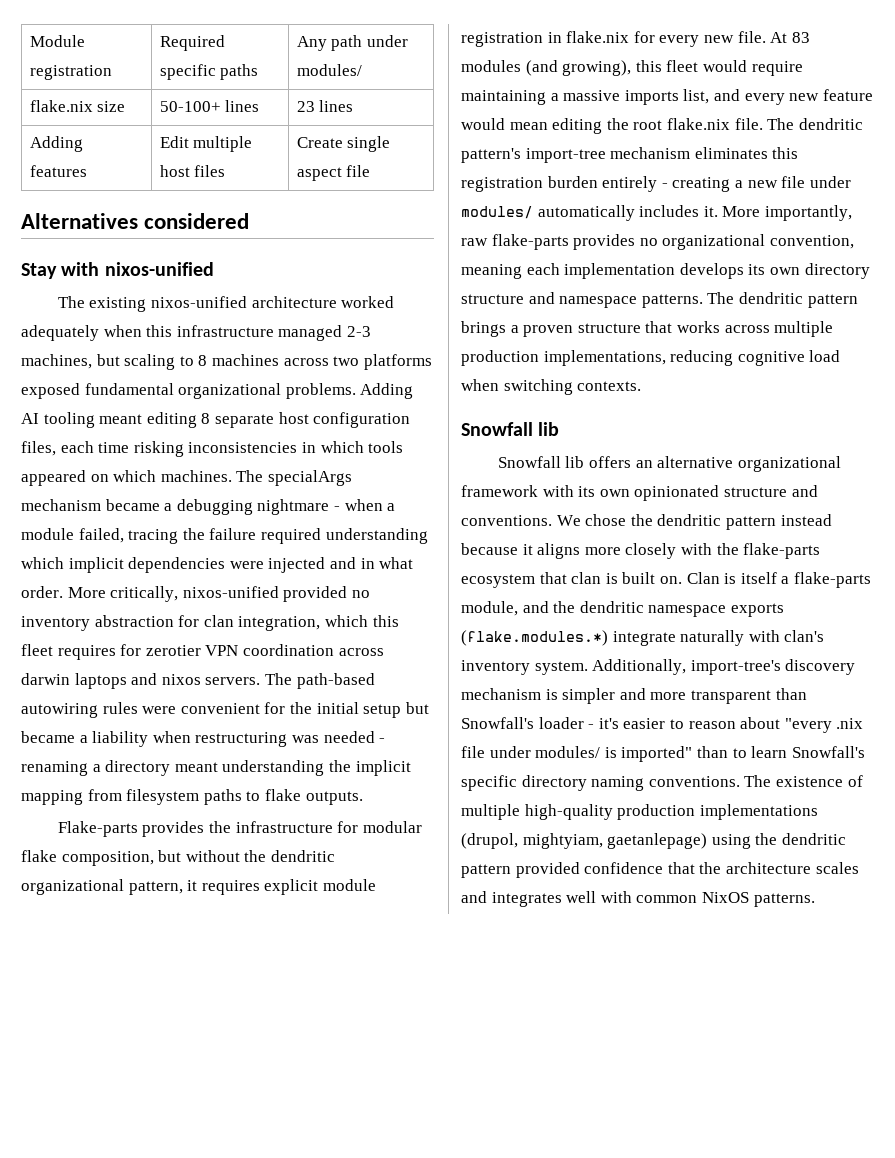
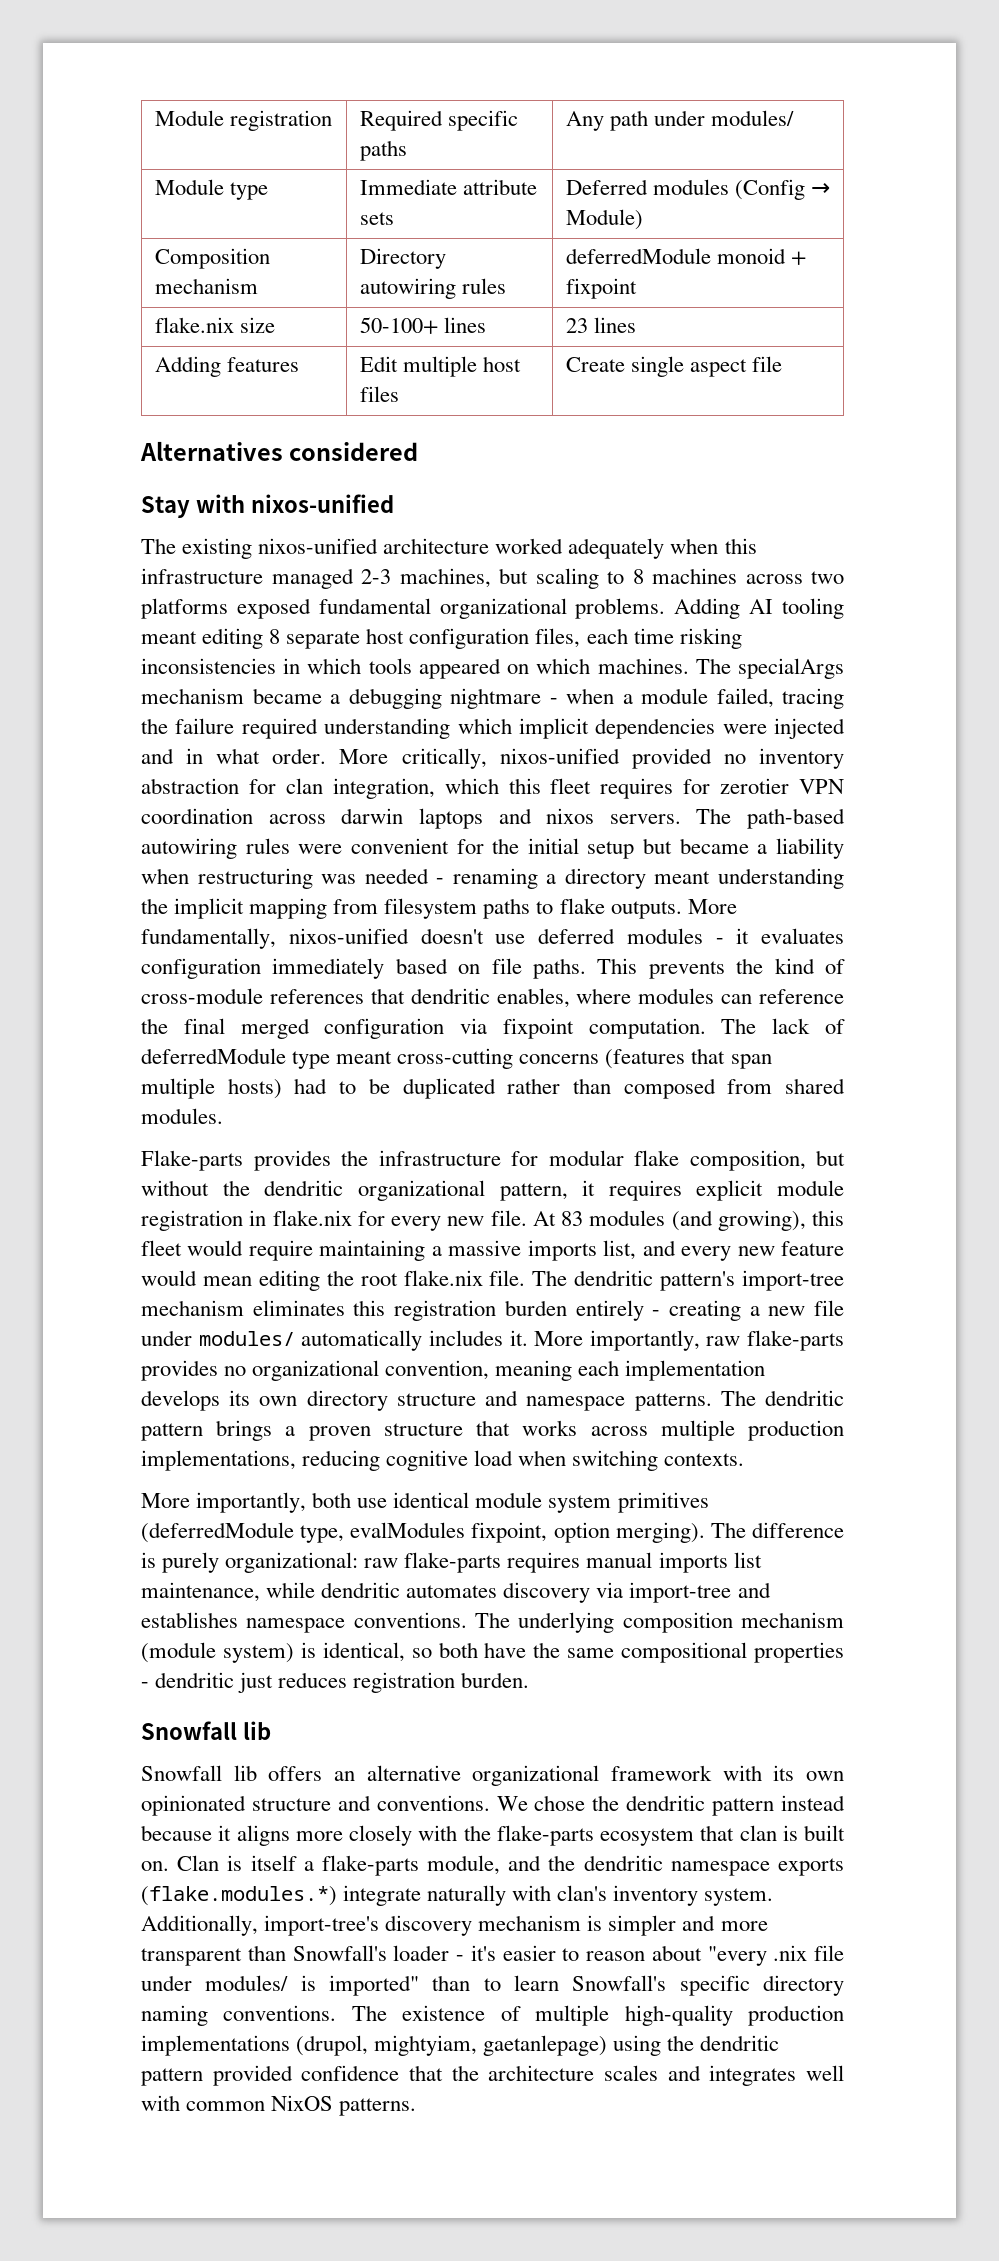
(362, 70) none -> [154,179,268,200] [359,179,537,195] [359,212,394,225] [565,179,830,200] [565,209,643,230] [154,248,270,269] [154,278,258,294] [359,248,446,269] [359,278,506,299] [565,248,806,265] [565,278,637,299] // Module type | Immediate attribute sets | Deferred modules (Config → Module) // Composition mechanism | Directory autowiring rules | deferredModule monoid + fixpoint
(363, 798) none -> [687,899,737,914] [141,928,844,949] [141,958,845,979] [141,988,844,1008] [141,1018,845,1039] [141,1048,772,1069] [141,1078,845,1099] [141,1108,223,1124] More fundamentally, nixos-unified doesn't use deferred modules - it evaluates configuration immediately based on file paths. This prevents the kind of cross-module references that dendritic enables, where modules can reference the final merged configuration via fixpoint computation. The lack of deferredModule type meant cross-cutting concerns (features that span multiple hosts) had to be duplicated rather than composed from shared modules.
(642, 386) none -> [141,1492,709,1513] [141,1522,844,1543] [141,1552,762,1573] [141,1582,771,1603] [141,1612,844,1633] [141,1642,844,1663] [141,1672,530,1693] // More importantly, both use identical module system primitives (deferredModule type, evalModules fixpoint, option merging). The difference is purely organizational: raw flake-parts requires manual imports list maintenance, while dendritic automates discovery via import-tree and establishes namespace conventions. The underlying composition mechanism (module system) is identical, so both have the same compositional properties - dendritic just reduces registration burden.

